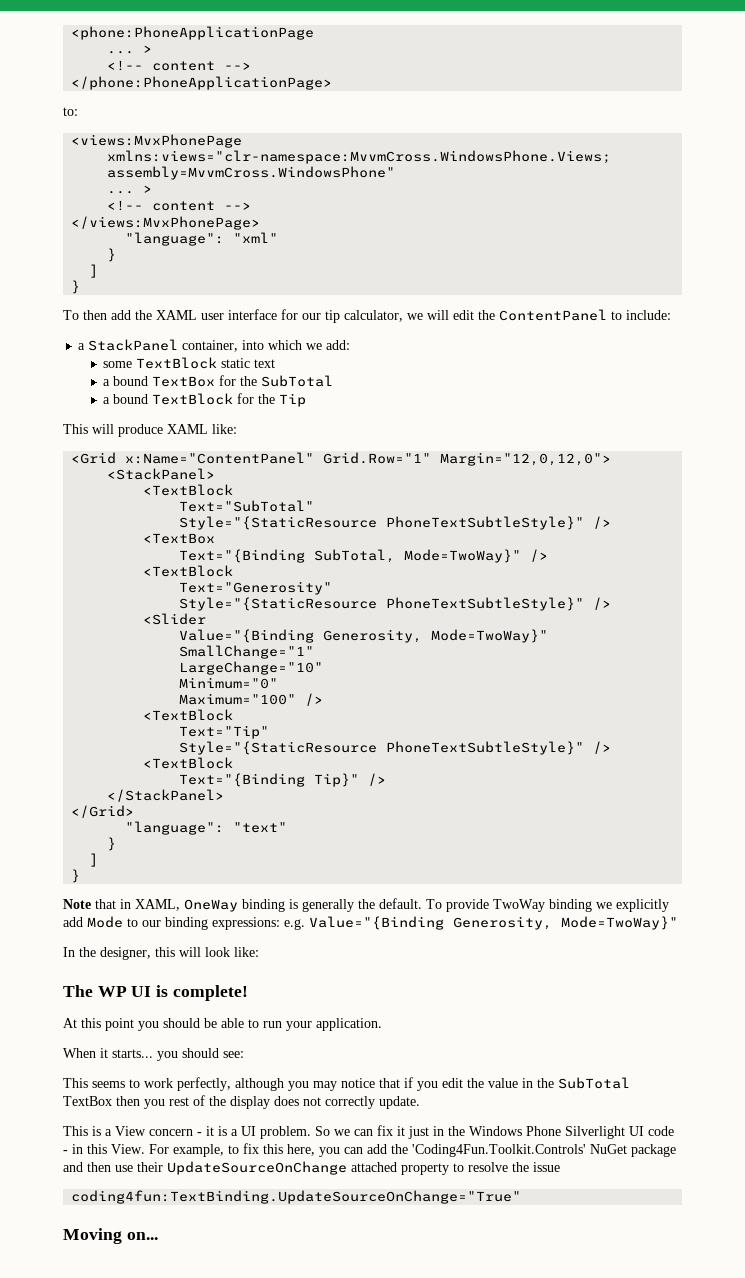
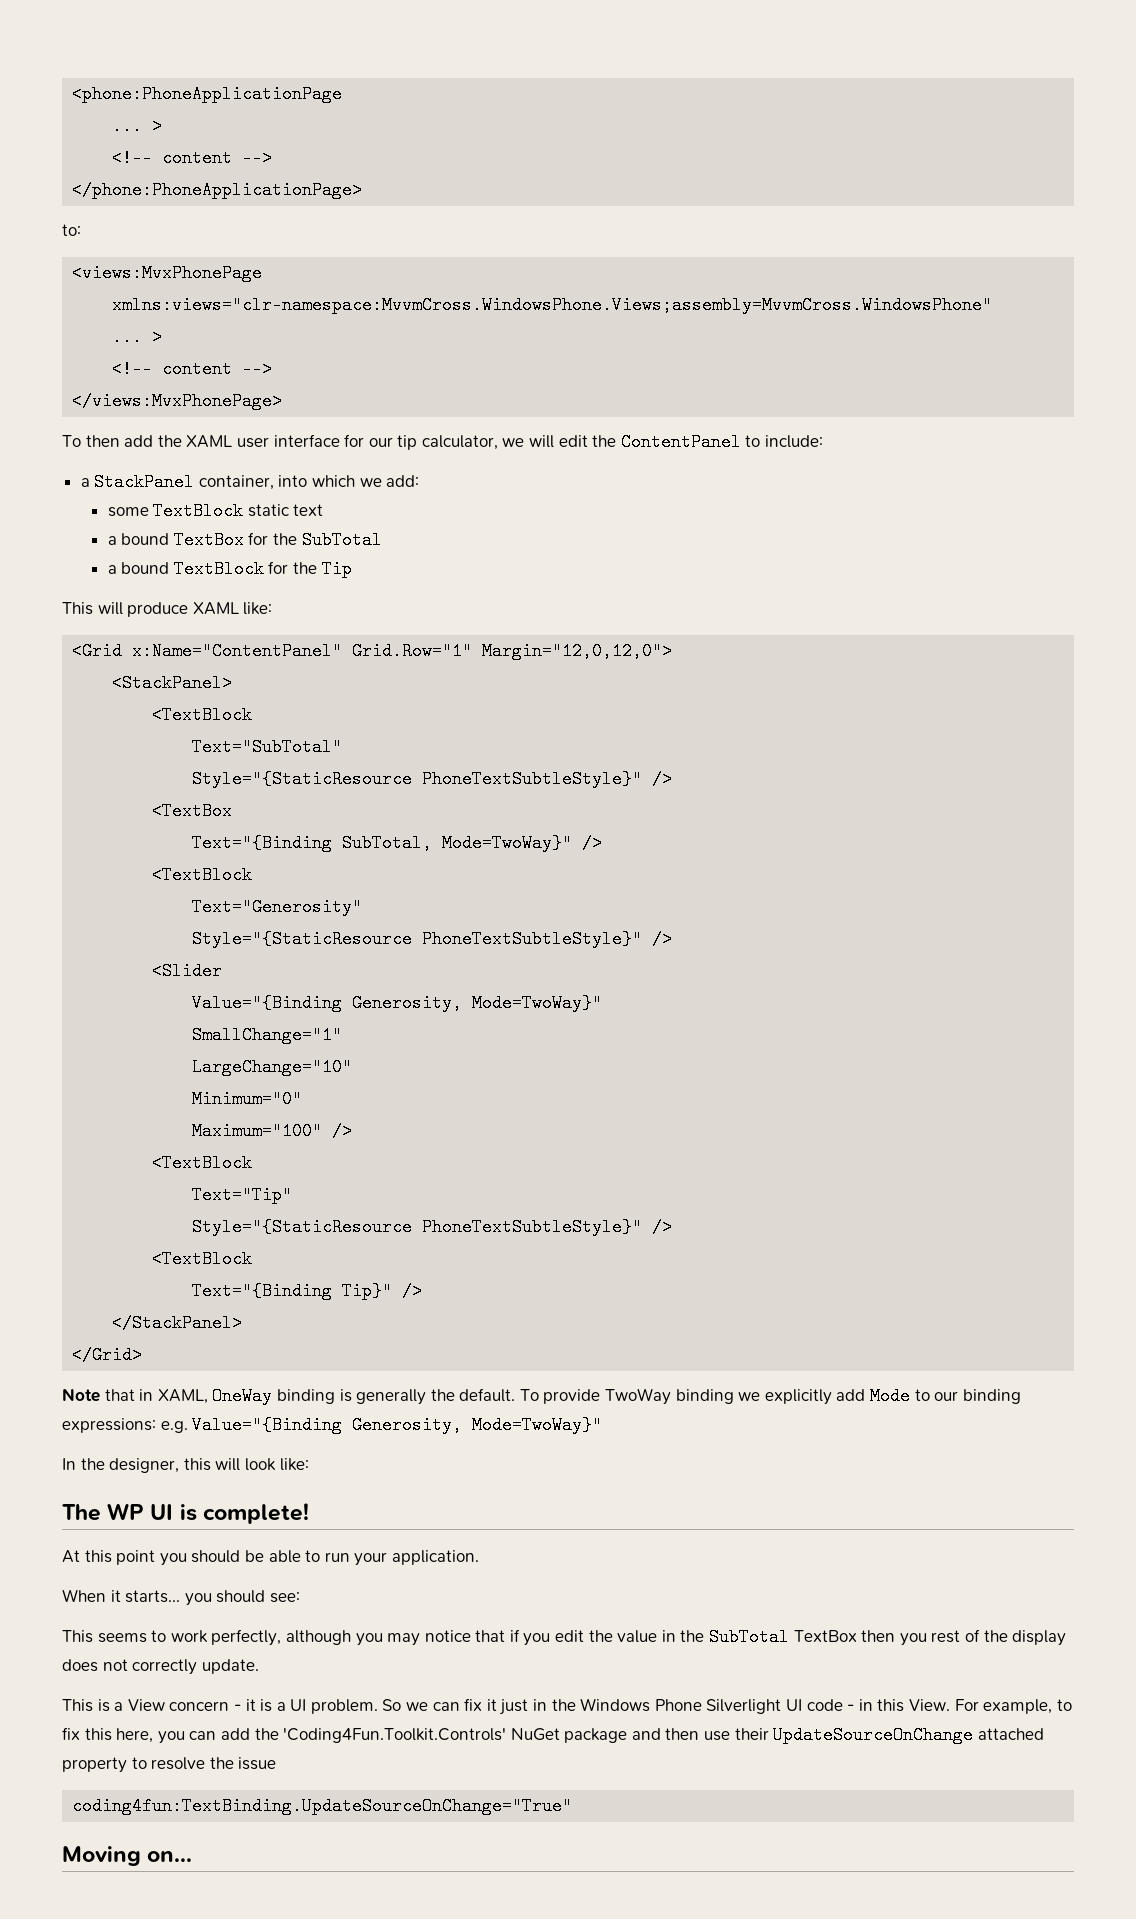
[125,232,279,246] [107,248,117,262] [89,264,99,278] [71,280,81,294] // "language": "xml" // } // ] // } -> (283, 401) none
[125,821,288,835] [107,837,117,851] [89,853,99,867] [71,869,81,883] // "language": "text" // } // ] // } -> (143, 1355) none

